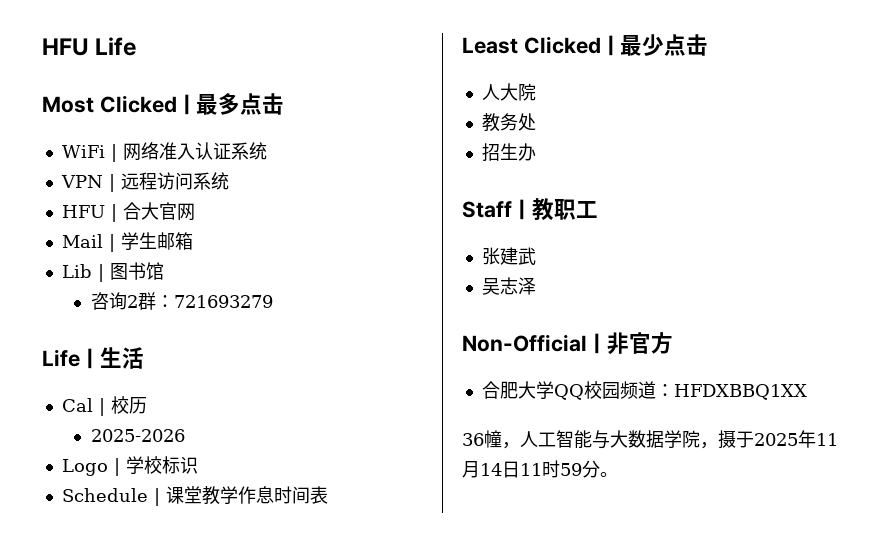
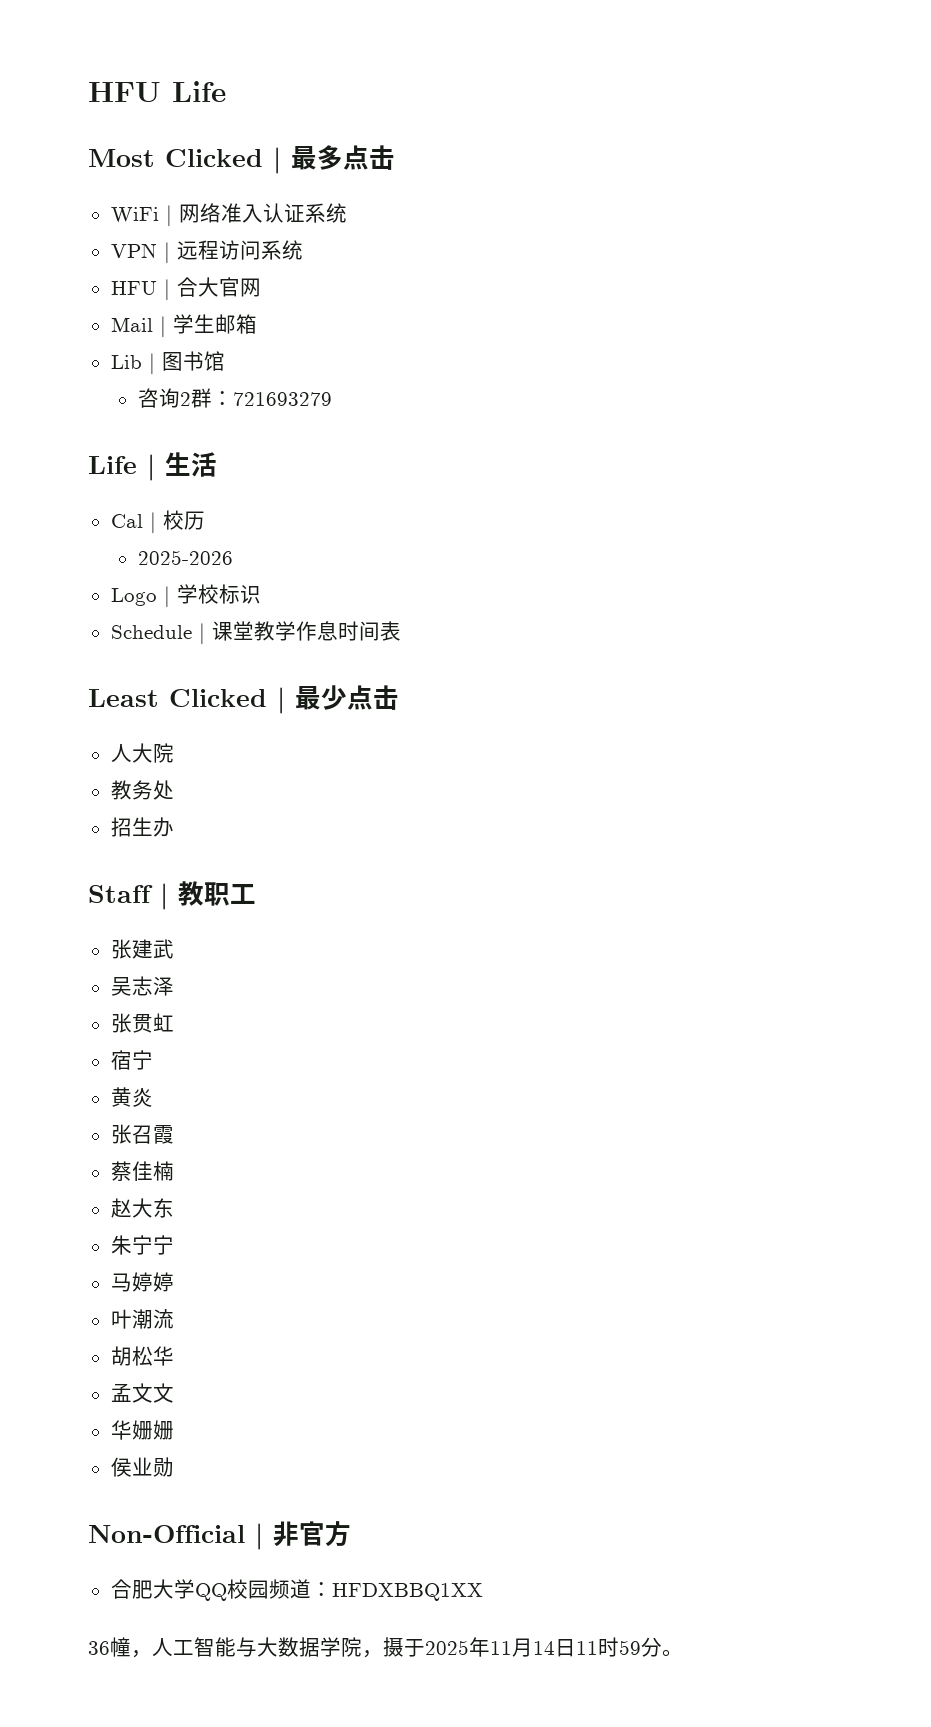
(536, 286) none -> [110,1013,174,1033] [110,1050,153,1070] [110,1087,153,1107] [110,1124,174,1144] [110,1161,174,1181] [110,1198,174,1218] [110,1235,174,1255] [110,1272,174,1292] [110,1309,174,1329] [110,1346,174,1366] [110,1383,174,1403] [110,1420,174,1440] [110,1457,174,1477] // 张贯虹 // 宿宁 // 黄炎 // 张召霞 // 蔡佳楠 // 赵大东 // 朱宁宁 // 马婷婷 // 叶潮流 // 胡松华 // 孟文文 // 华姗姗 // 侯业勋

